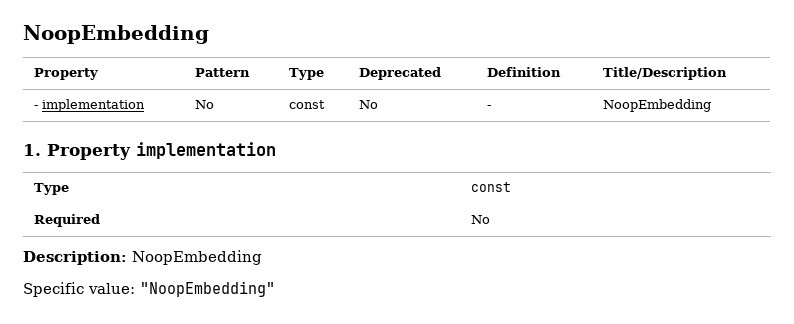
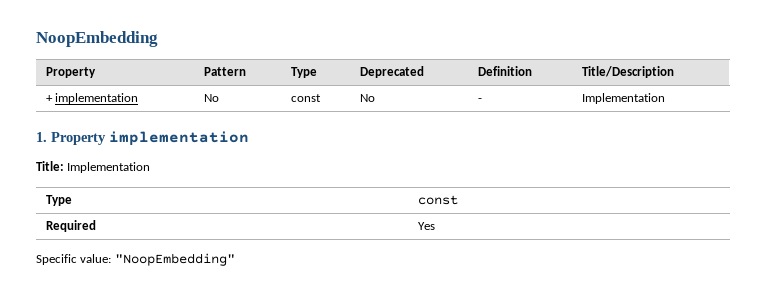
[34,105,39,109] - -> [45,95,53,102] +
[603,99,712,112] NoopEmbedding -> [581,93,665,104] Implementation
(276, 150) none -> [36,161,151,173] // Title: Implementation
[471,215,491,224] [23,250,262,265] No // Description: NoopEmbedding -> [417,222,435,230] Yes

